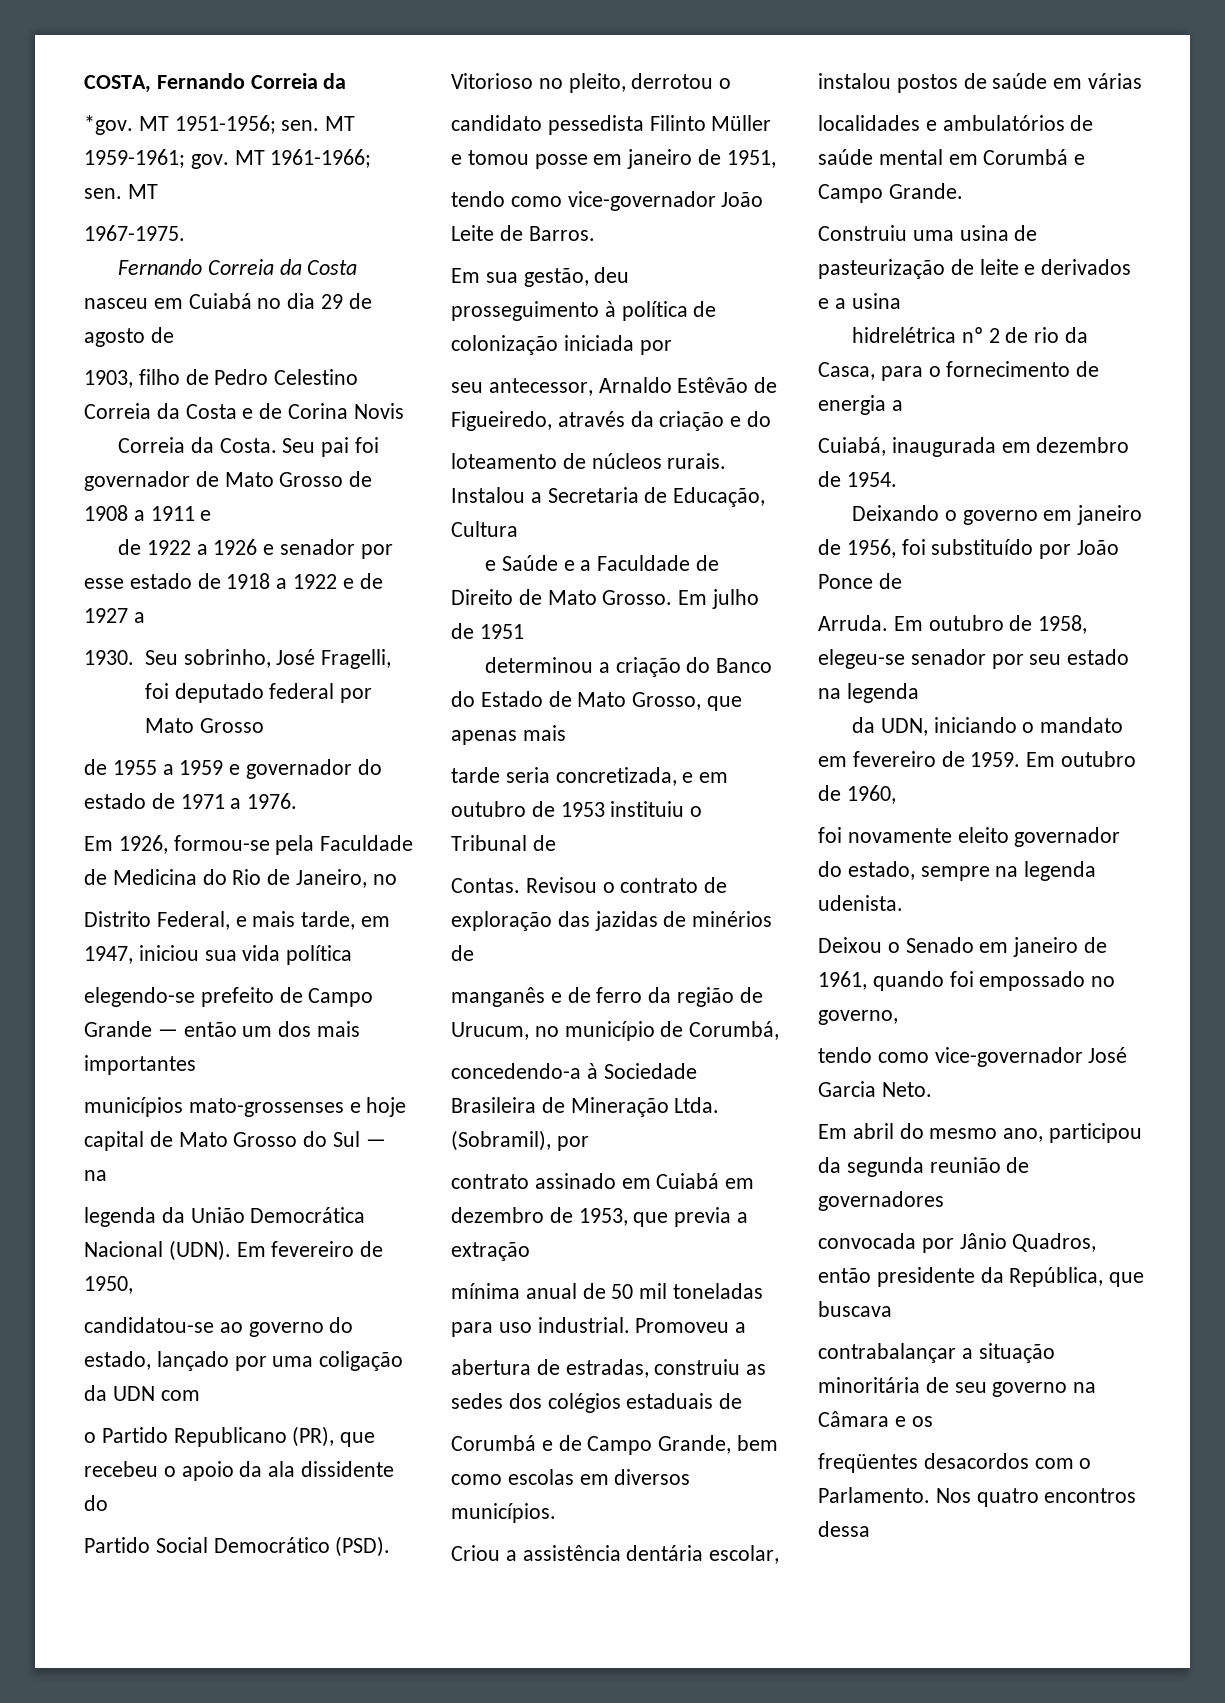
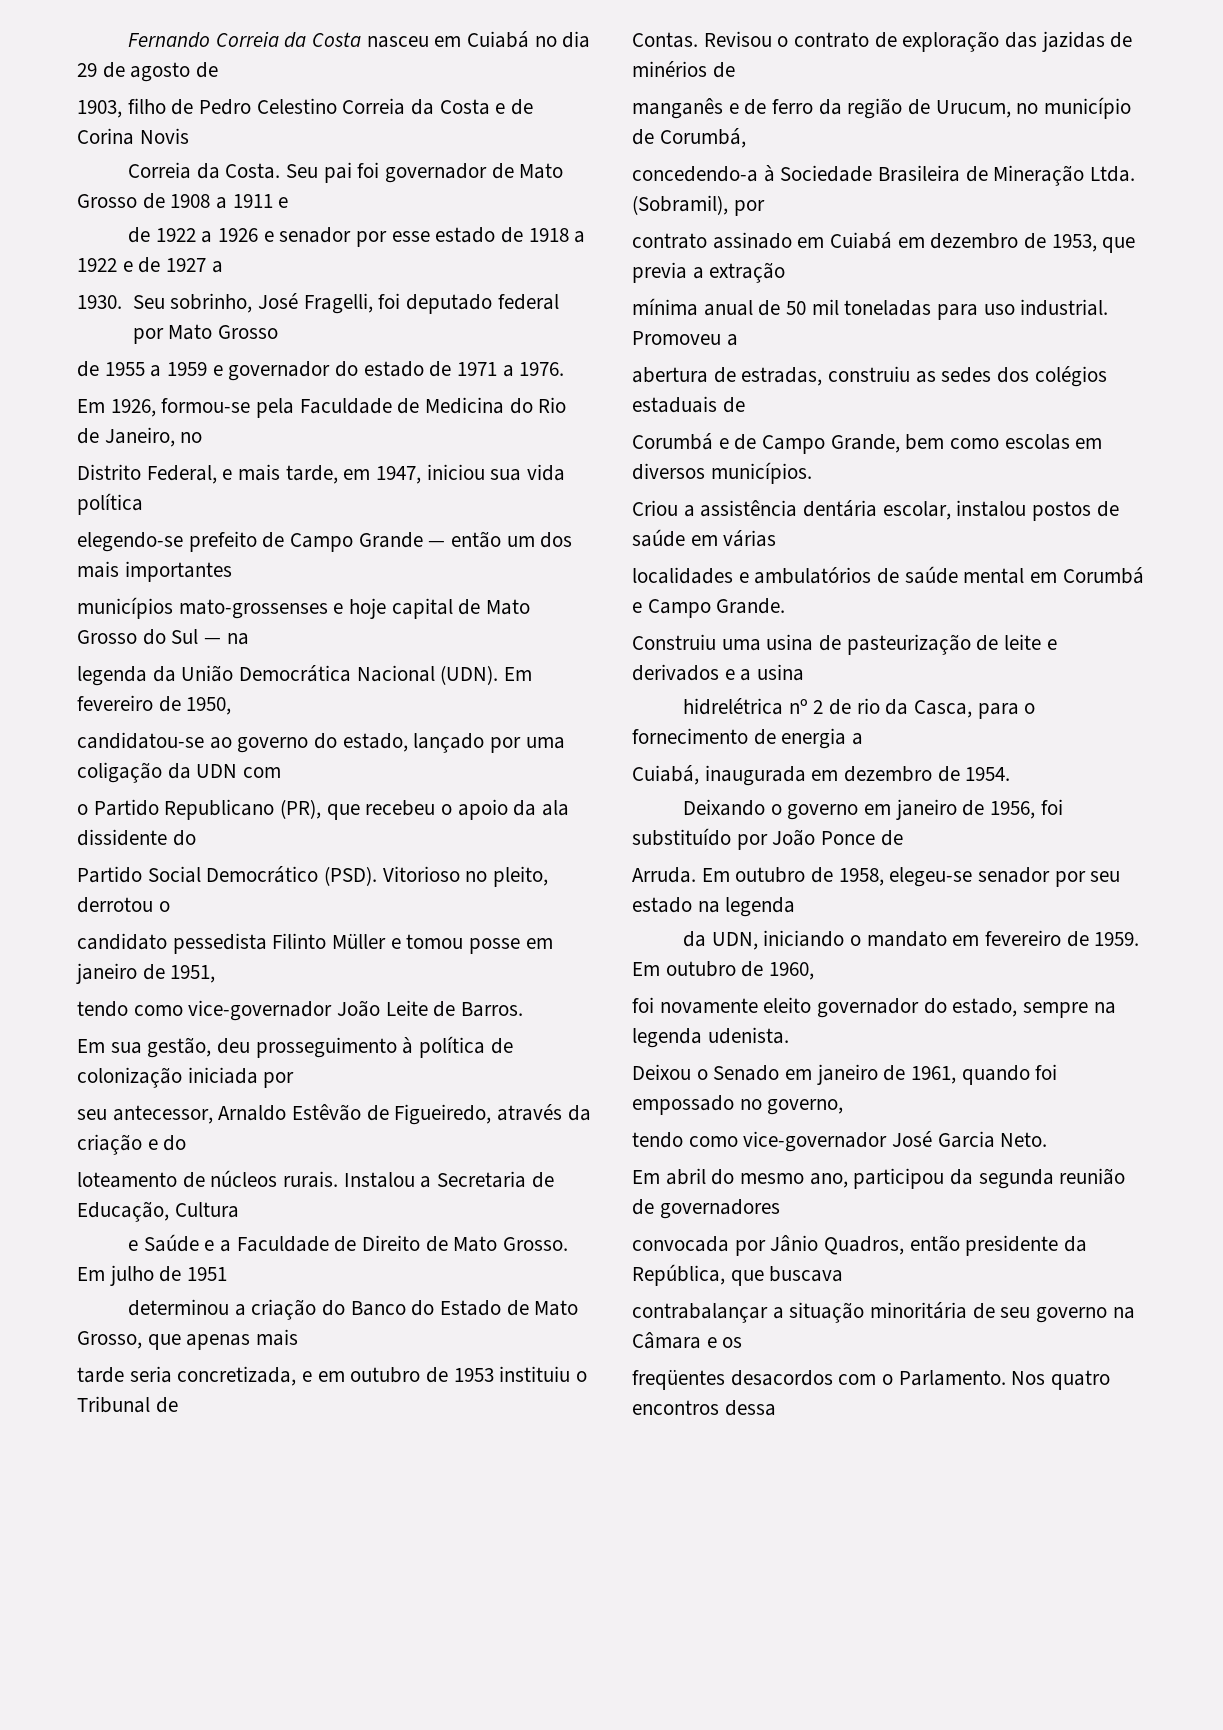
[84,73,347,93] [84,115,356,135] [84,149,372,169] [84,184,158,199] [84,225,185,241] COSTA, Fernando Correia da // *gov. MT 1951-1956; sen. MT 1959-1961; gov. MT 1961-1966; sen. MT // 1967-1975. // -> (127, 40) none

